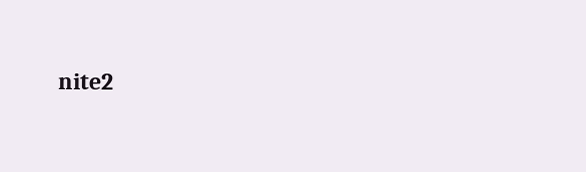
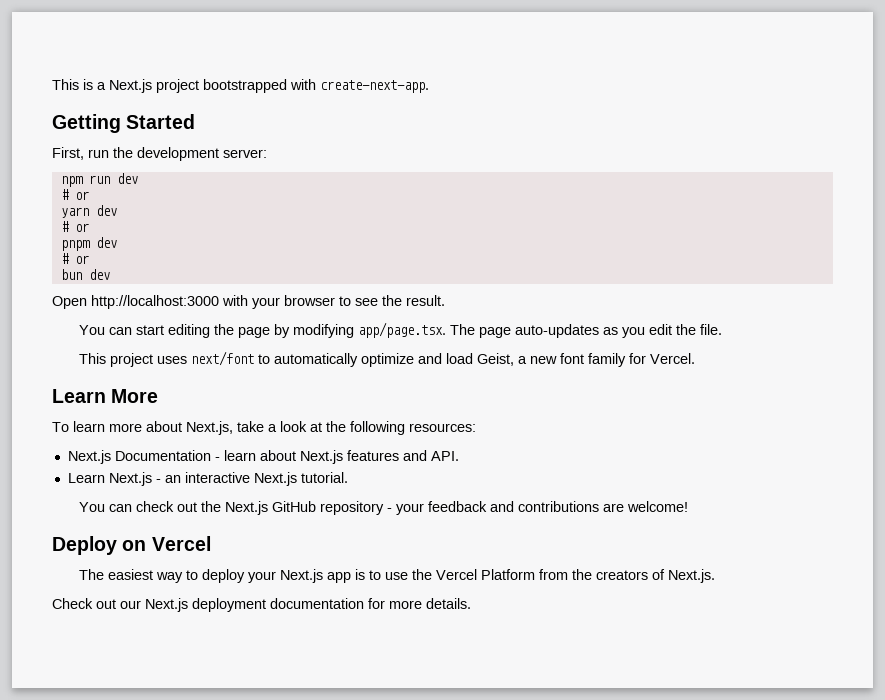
[57,73,114,90] nite2 -> [52,79,429,93] [52,114,196,133] [52,147,267,161] [60,173,138,187] [60,189,89,200] [60,205,117,218] [60,221,89,232] [60,237,117,251] [60,253,89,264] [60,269,110,280] [52,295,445,309] [78,322,722,338] [78,351,695,367] [52,389,159,403] [52,421,476,435] [67,450,459,464] [67,472,348,486] [78,501,688,515] [52,536,211,555] [78,569,715,583] [52,598,471,612] This is a Next.js project bootstrapped with create-next-app. // Getting Started // First, run the development server: // npm run dev // # or // yarn dev // # or // pnpm dev // # or // bun dev // Open http://localhost:3000 with your browser to see the result. // You can start editing the page by modifying app/page.tsx. The page auto-updates as you edit the file. // This project uses next/font to automatically optimize and load Geist, a new font family for Vercel. // Learn More // To learn more about Next.js, take a look at the following resources: // Next.js Documentation - learn about Next.js features and API. // Learn Next.js - an interactive Next.js tutorial. // You can check out the Next.js GitHub repository - your feedback and contributions are welcome! // Deploy on Vercel // The easiest way to deploy your Next.js app is to use the Vercel Platform from the creators of Next.js. // Check out our Next.js deployment documentation for more details.

